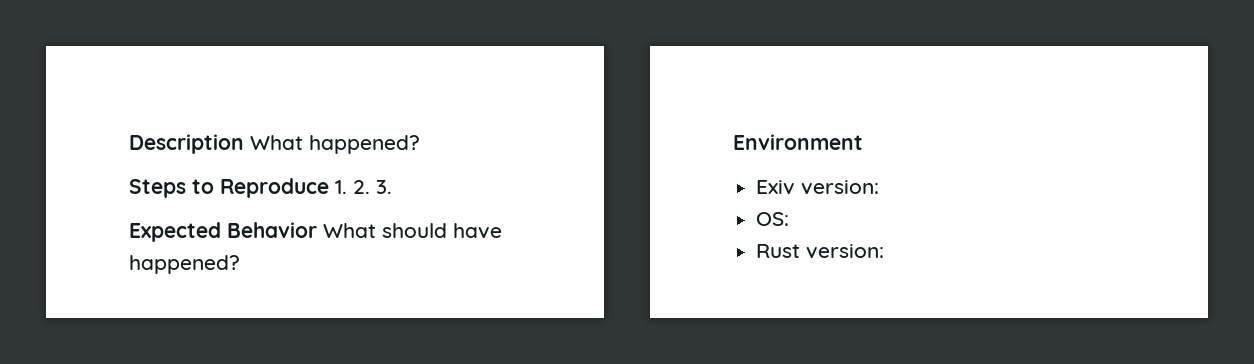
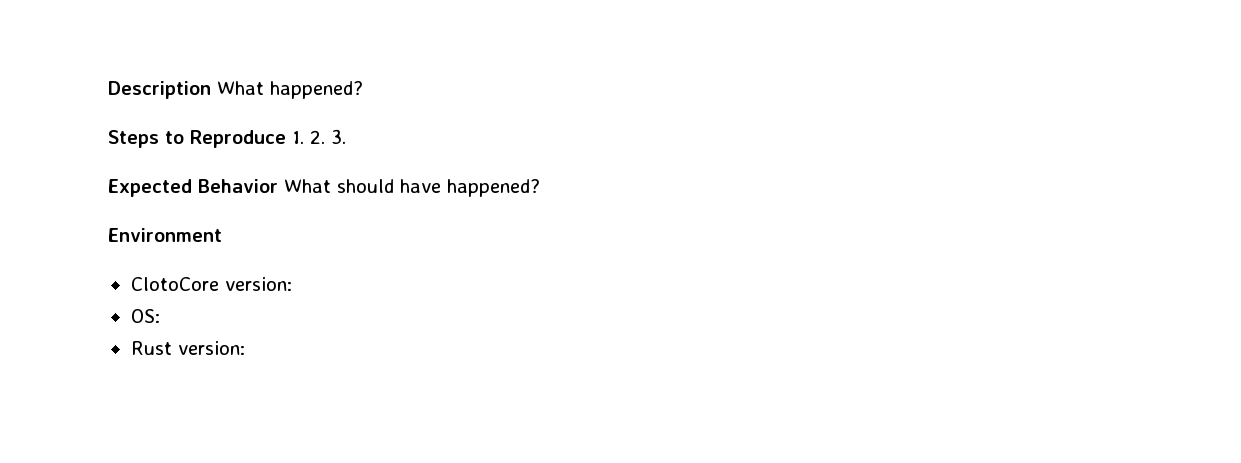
[756,180,796,195] Exiv -> [130,277,219,291] ClotoCore

